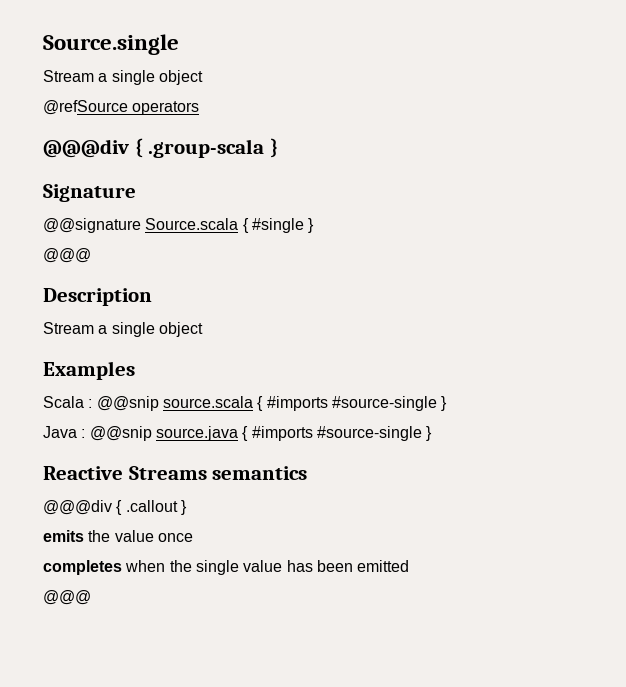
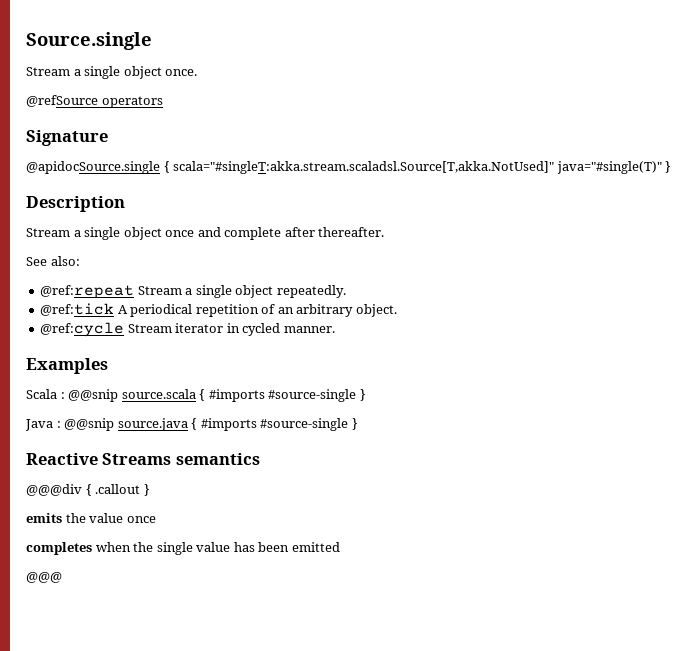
(203, 77) none -> [165,69,198,76] once.
[43,138,278,158] [43,184,136,202] [43,218,315,233] [43,248,91,263] @@@div { .group-scala } // Signature // @@signature Source.scala { #single } // @@@ -> [26,130,108,146] [26,161,672,174] Signature // @apidocSource.single { scala="#singleT:akka.stream.scaladsl.Source[T,akka.NotUsed]" java="#single(T)" }
(203, 329) none -> [165,227,385,240] [26,256,80,266] [40,285,346,299] [40,303,397,317] [40,322,335,337] once and complete after thereafter. // See also: // @ref:repeat Stream a single object repeatedly. // @ref:tick A periodical repetition of an arbitrary object. // @ref:cycle Stream iterator in cycled manner.

